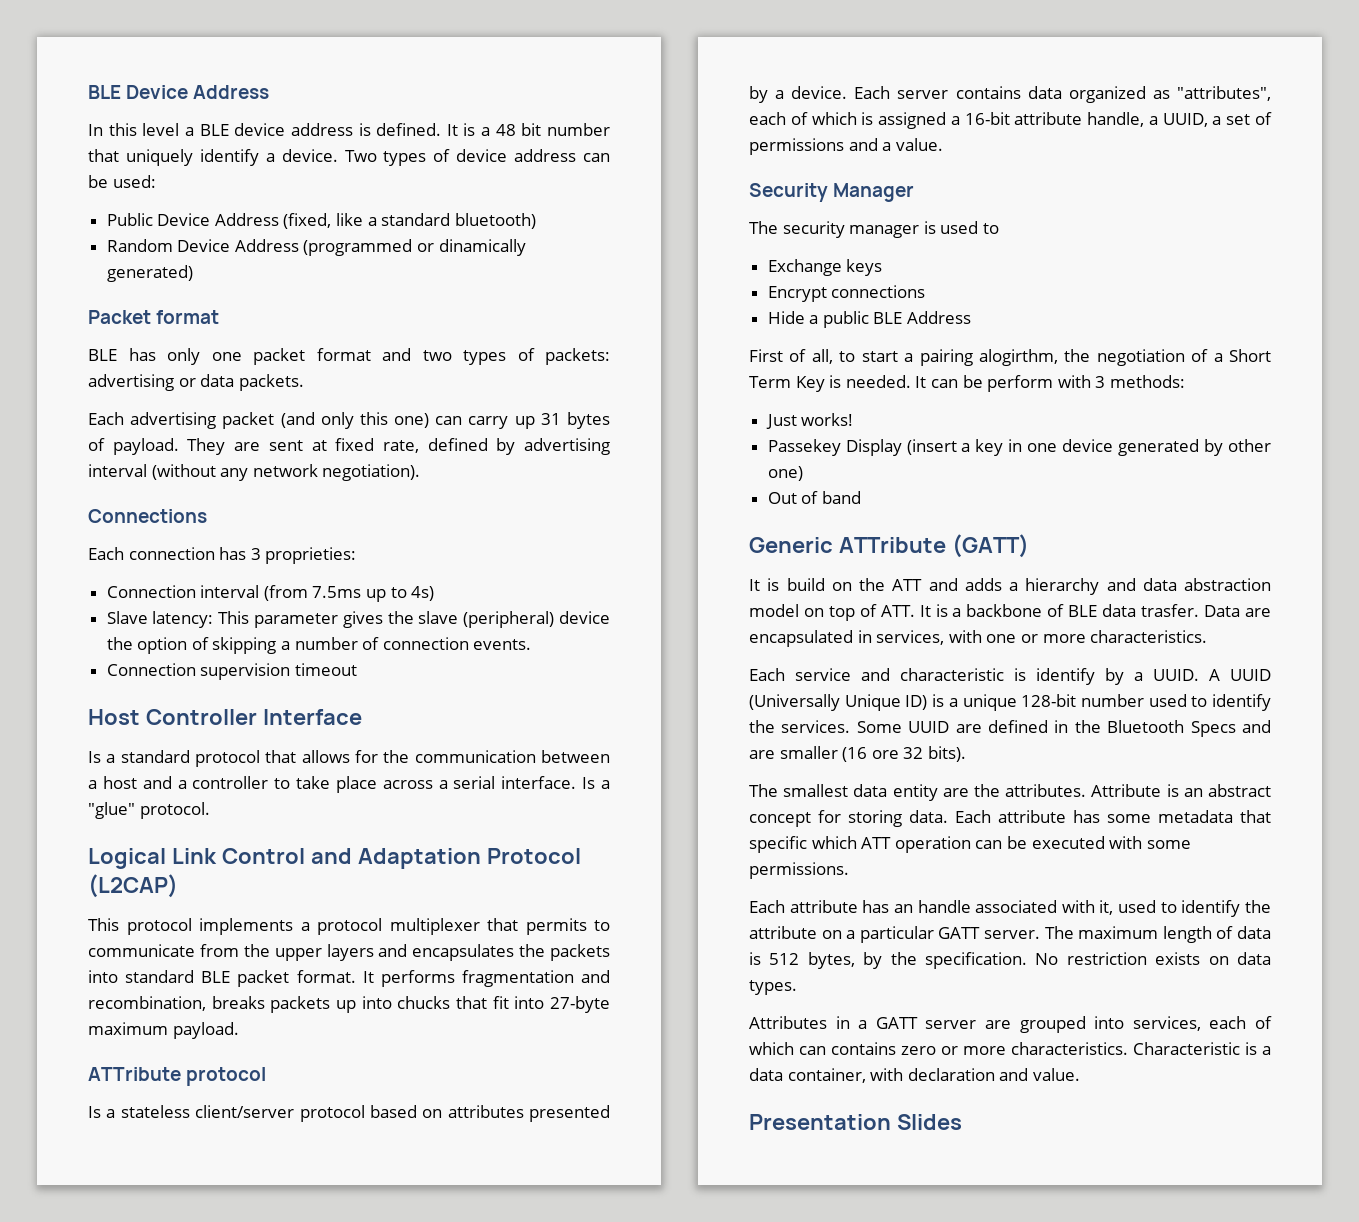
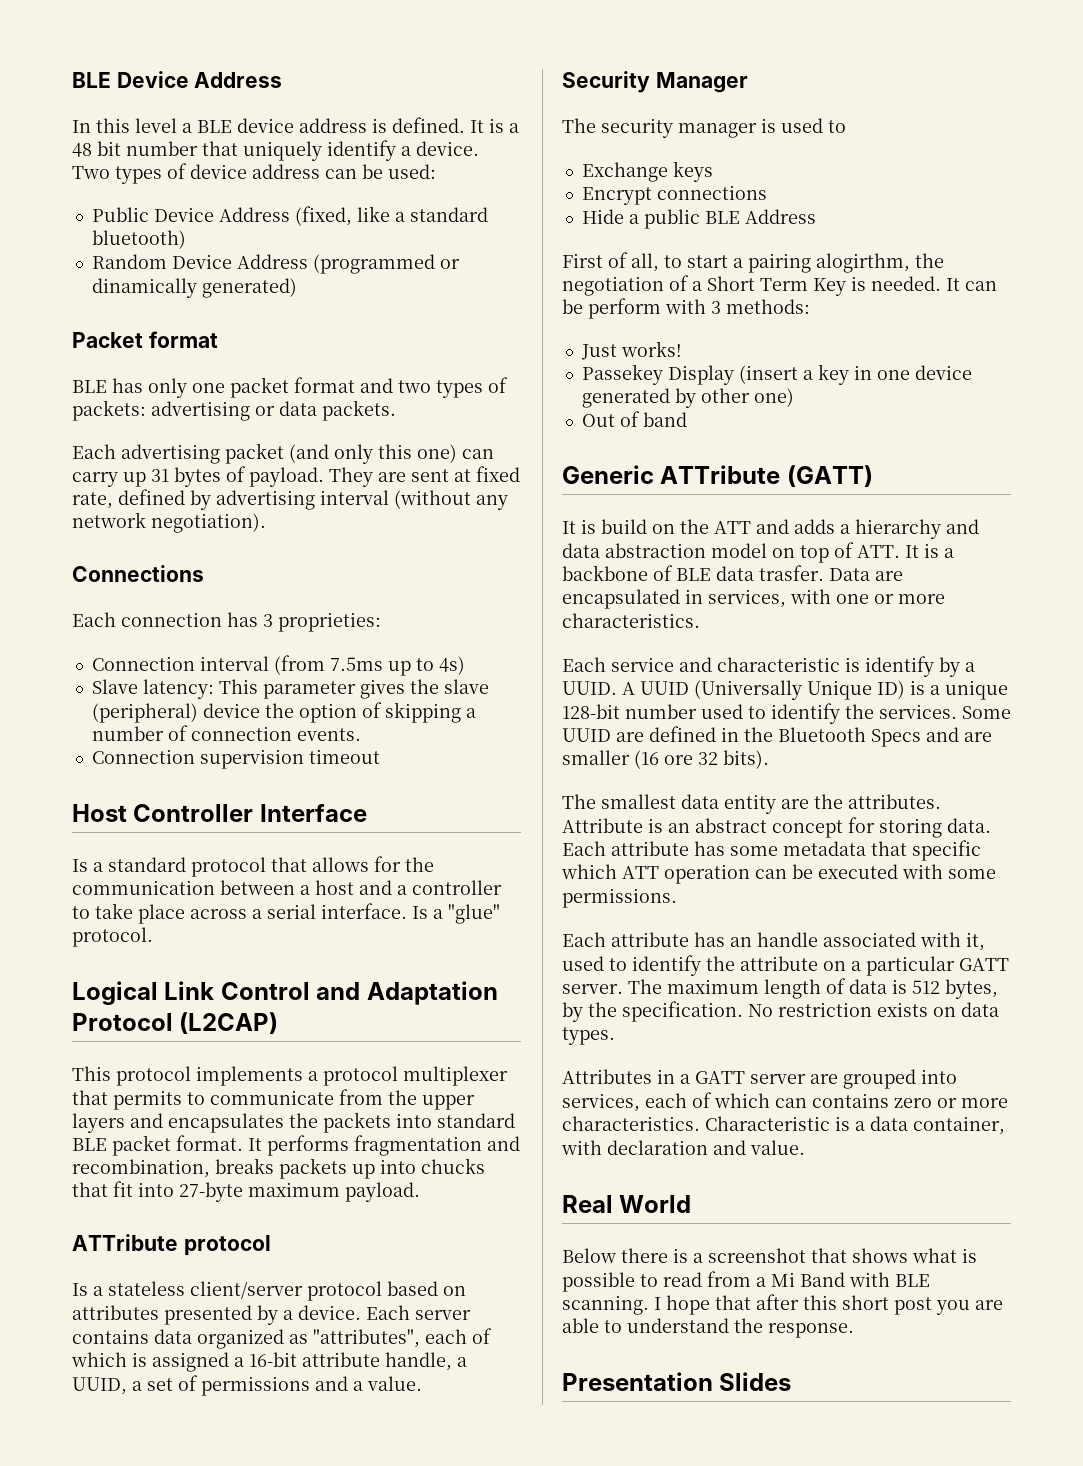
(1080, 1074) none -> [562,1195,692,1213] [562,1248,977,1263] [562,1271,930,1292] [562,1294,1003,1315] [562,1318,854,1338] // Real World // Below there is a screenshot that shows what is possible to read from a Mi Band with BLE scanning. I hope that after this short post you are able to understand the response.

